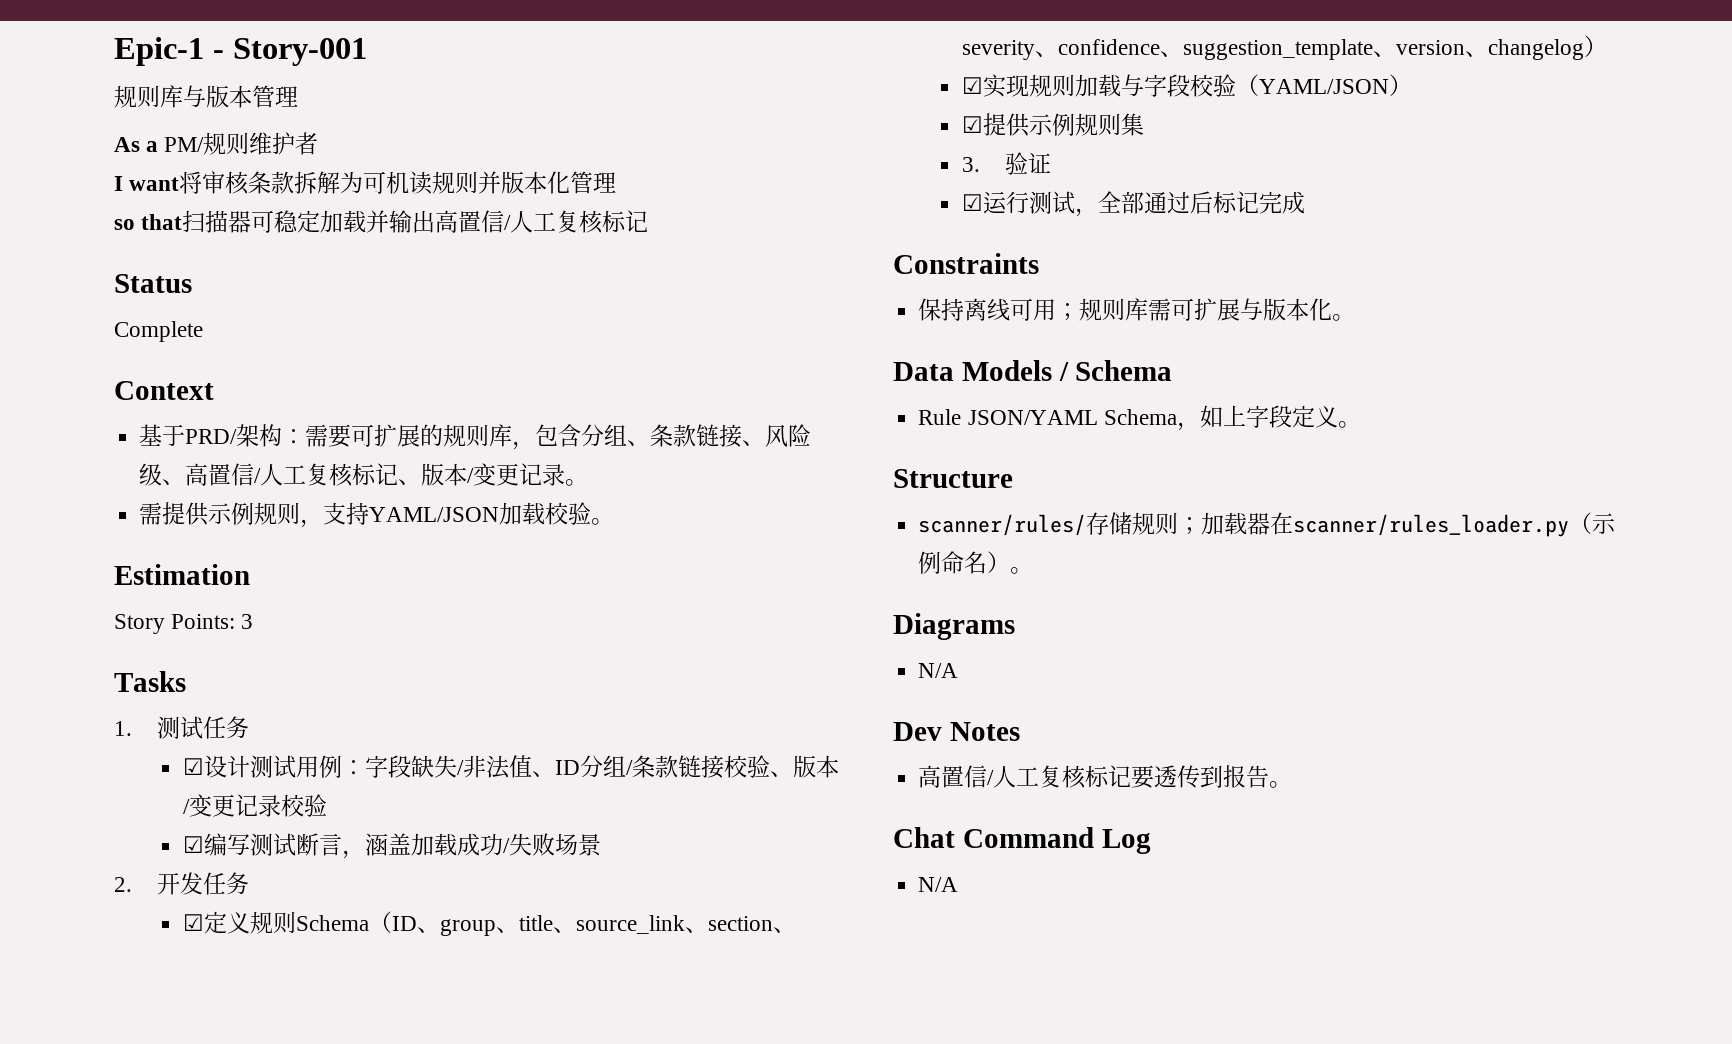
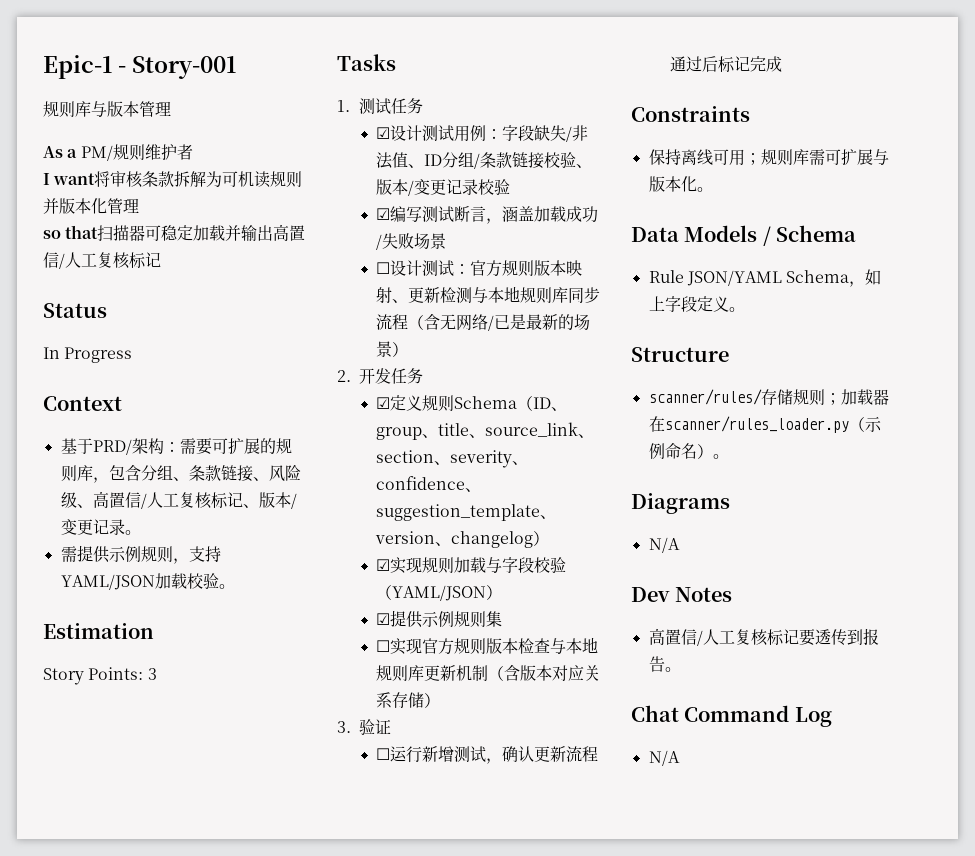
[114,321,203,342] Complete -> [43,347,133,363] In Progress
(601, 844) none -> [376,260,583,277] [376,286,601,304] [376,314,591,331] [376,341,409,357] // ☐设计测试：官方规则版本映射、更新检测与本地规则库同步流程（含无网络/已是最新的场景）
[961,152,1052,175] [961,191,1144,217] 3.验证 // ☑运行测试，全部 -> [376,637,599,655] [376,665,601,682] [376,692,441,708] [337,719,391,735] [376,746,599,764] ☐实现官方规则版本检查与本地规则库更新机制（含版本对应关系存储） // 3.验证 // ☐运行新增测试，确认更新流程

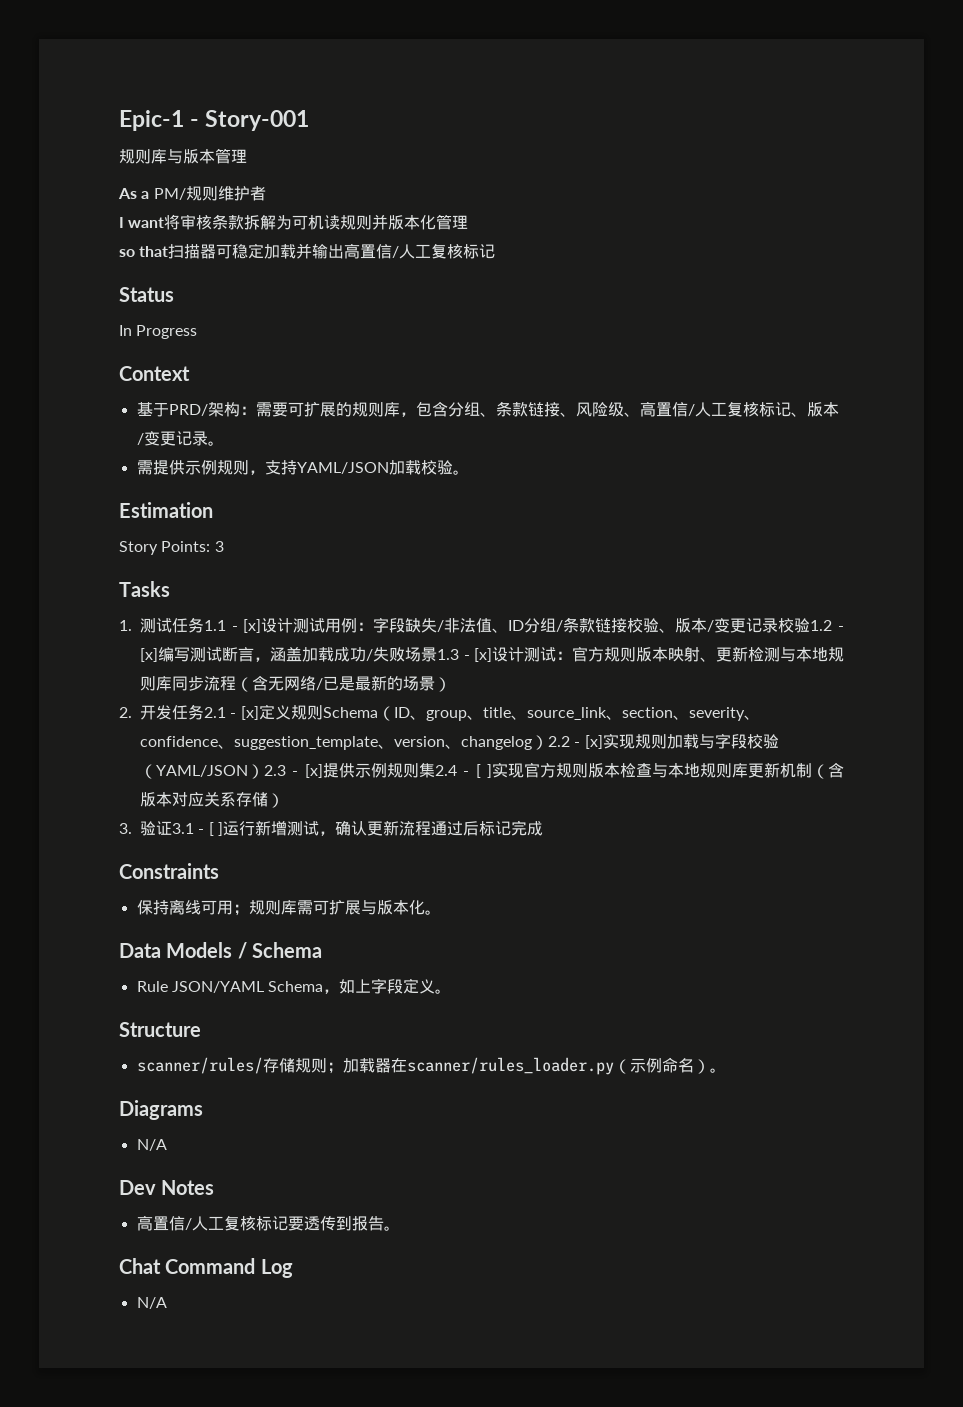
[376,127,391,139] // ☑ -> [204,619,262,633] 1.1 - [x]
[376,208,391,220] // ☑ -> [810,620,844,631] [140,648,158,662] 1.2 - [x]
[376,262,391,274] // ☐ -> [437,648,492,662] 1.3 - [x]
[376,397,391,409] // ☑ -> [204,706,259,720] 2.1 - [x]
[376,559,391,571] // ☑ -> [548,735,603,749] 2.2 - [x]
[376,613,391,625] // ☑ -> [264,764,323,778] 2.3 - [x]
[376,640,391,652] // ☐ -> [434,764,492,778] 2.4 - [ ]
[376,748,391,760] // ☐ -> [172,822,223,836] 3.1 - [ ]

